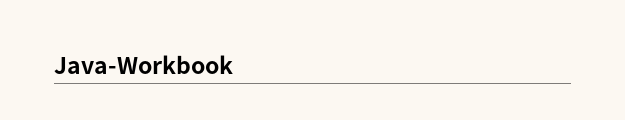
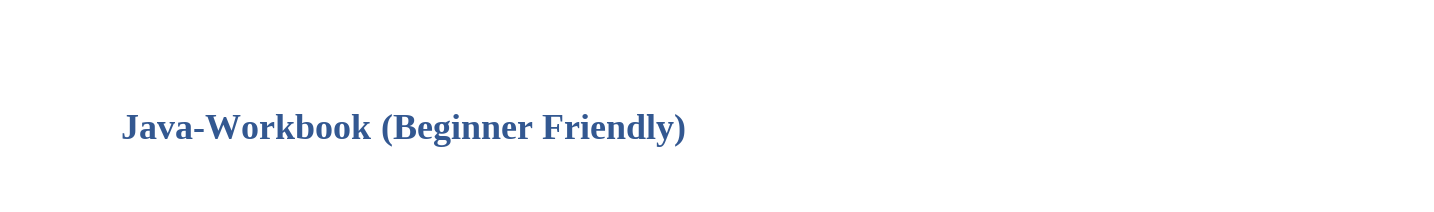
(233, 64) none -> [380,114,687,147] (Beginner Friendly)

